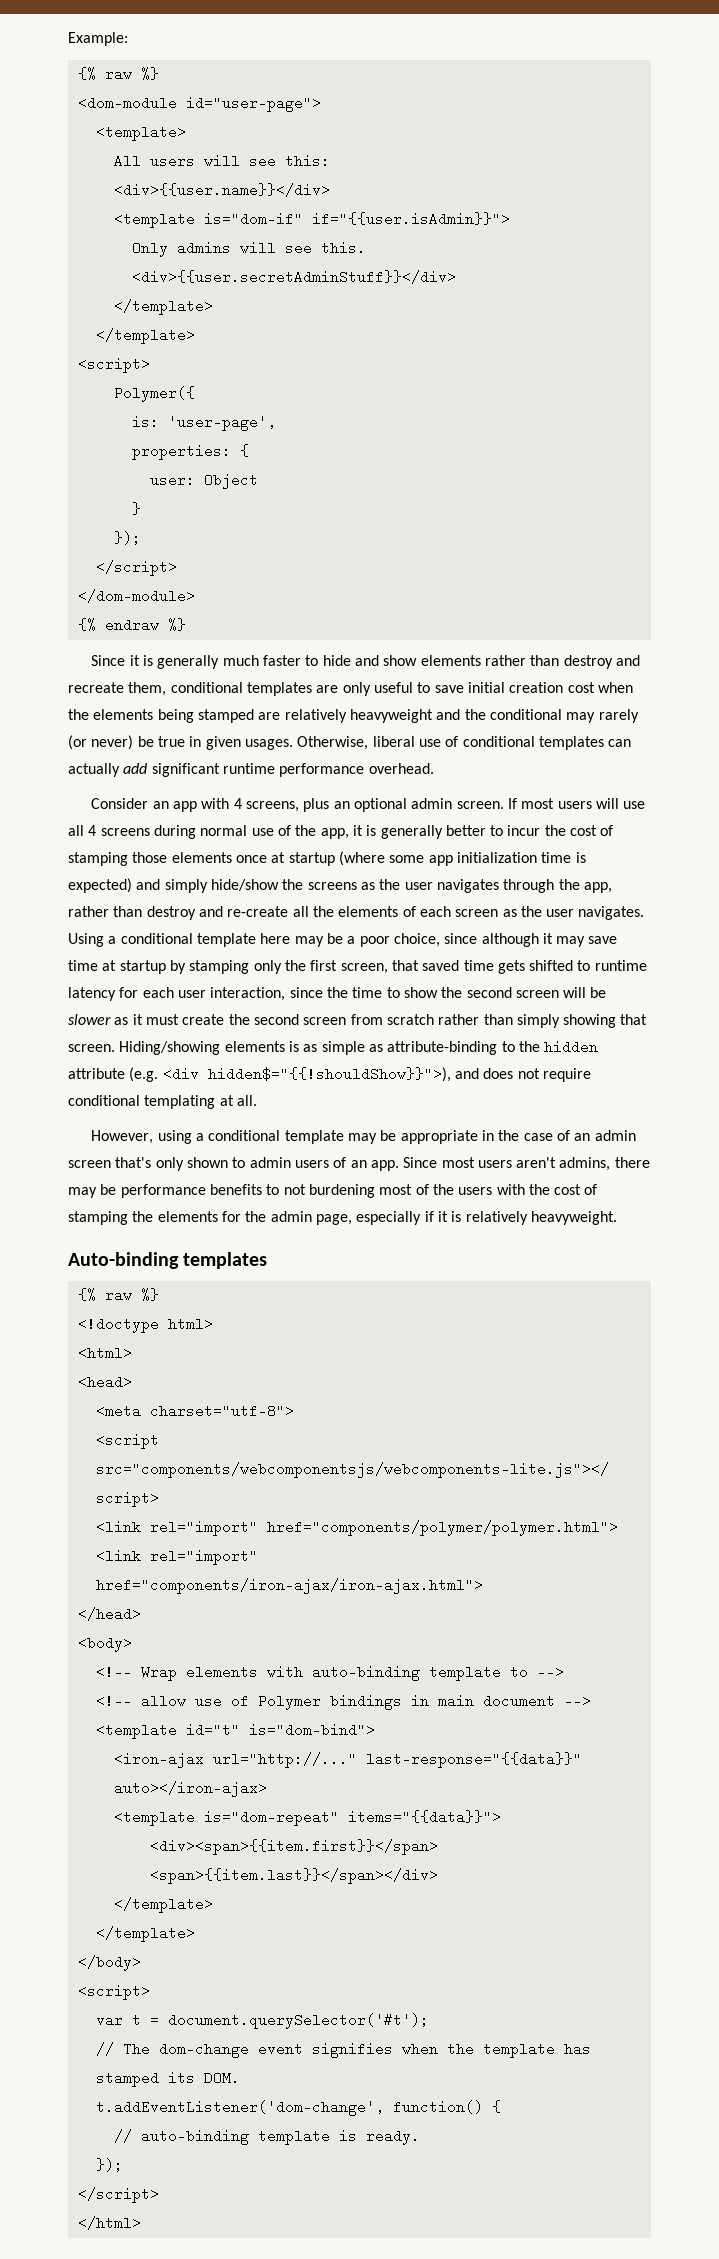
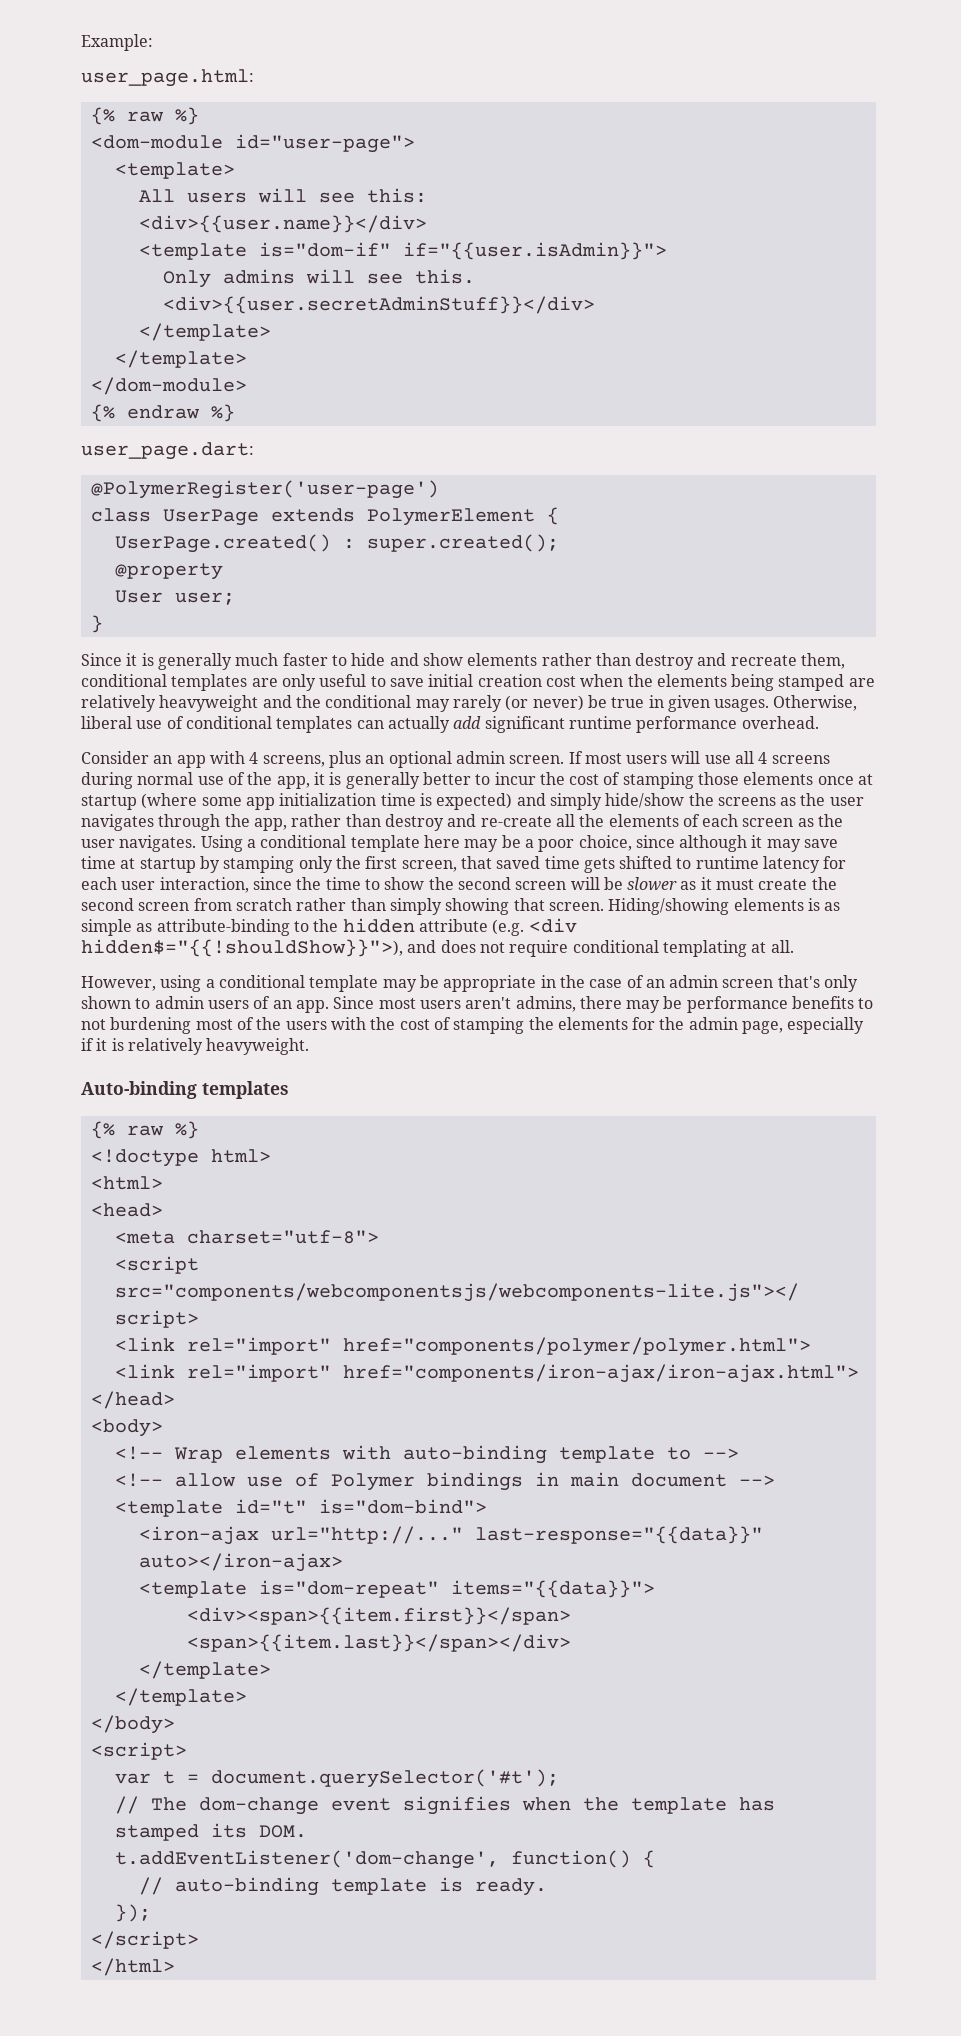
(128, 39) none -> [81,69,254,87] // user_page.html:
[77,357,150,373] [113,386,195,402] [131,415,276,431] [131,444,249,460] [149,473,258,489] [131,502,141,515] [113,531,141,545] [95,560,177,576] [77,589,195,603] [77,618,186,632] <script> // Polymer({ // is: 'user-page', // properties: { // user: Object // } // }); // </script> // </dom-module> // {% endraw %} -> [90,377,247,395] [90,404,235,422] [81,442,254,460] [90,480,439,499] [90,507,559,526] [114,534,559,553] [114,563,223,580] [114,590,235,605] [90,615,103,633] </dom-module> // {% endraw %} // user_page.dart: // @PolymerRegister('user-page') // class UserPage extends PolymerElement { // UserPage.created() : super.created(); // @property // User user; // }

